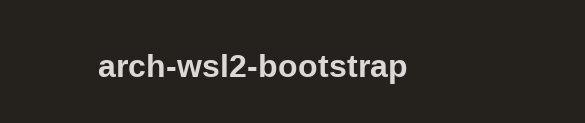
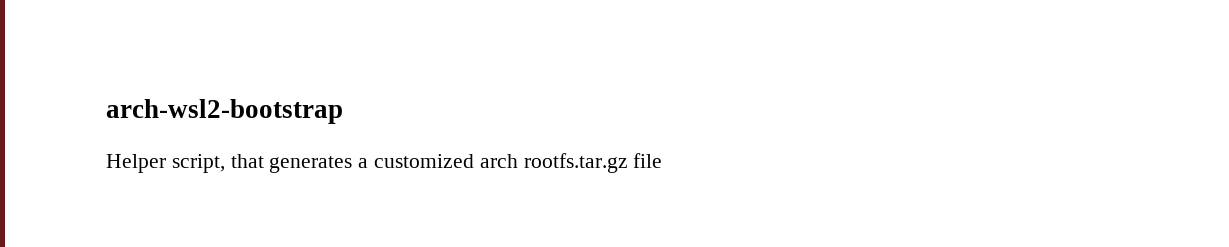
(408, 69) none -> [106,153,663,173] // Helper script, that generates a customized arch rootfs.tar.gz file

